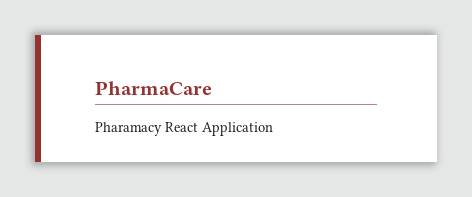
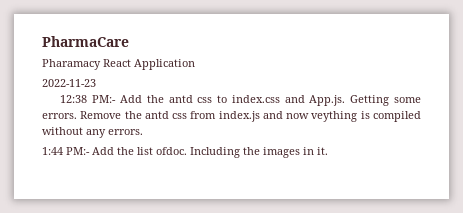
(273, 129) none -> [42,79,96,87] [60,95,422,106] [42,111,421,122] [42,127,143,138] [42,147,328,158] // 2022-11-23 // 12:38 PM:- Add the antd css to index.css and App.js. Getting some errors. Remove the antd css from index.js and now veything is compiled without any errors. // 1:44 PM:- Add the list ofdoc. Including the images in it.

